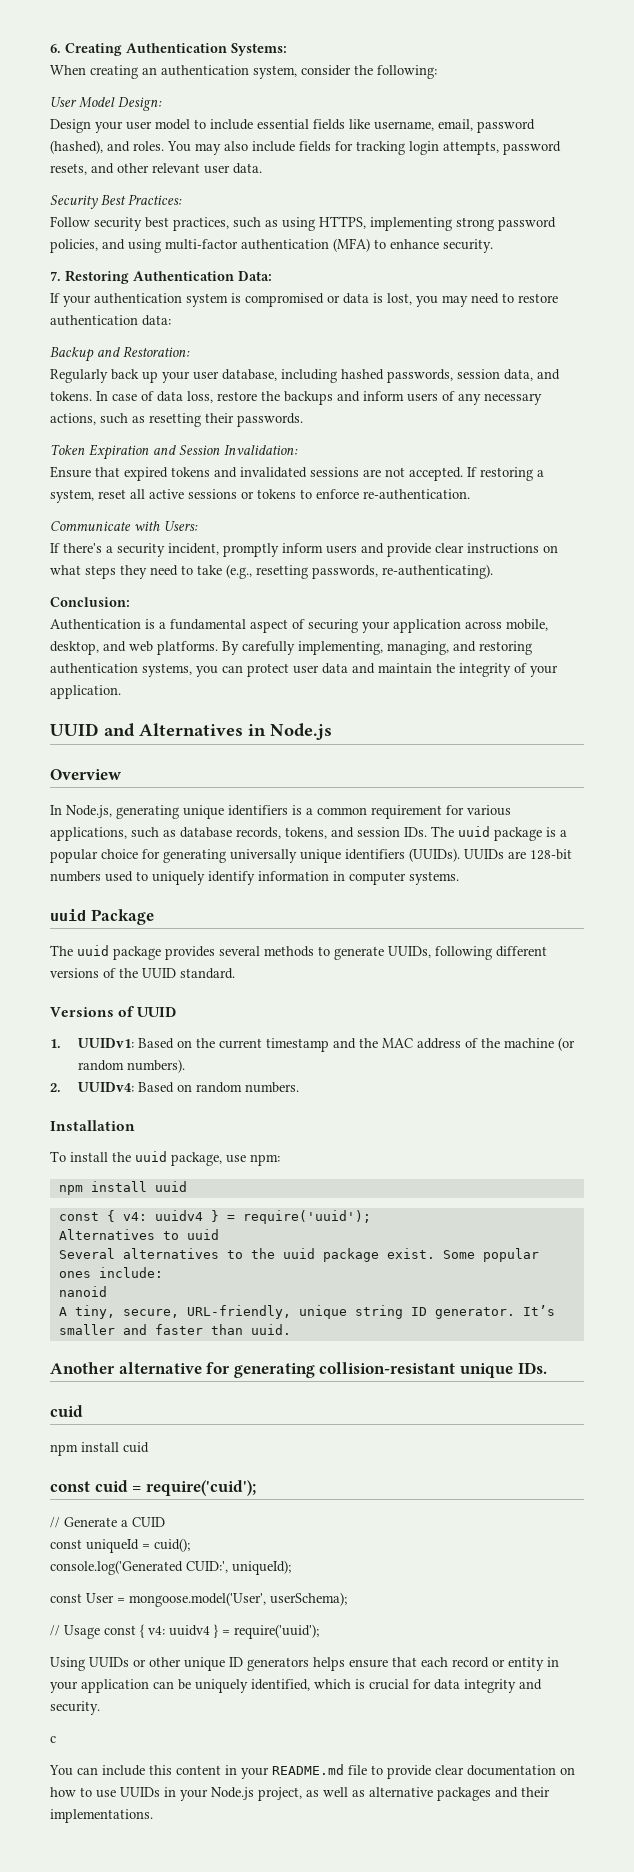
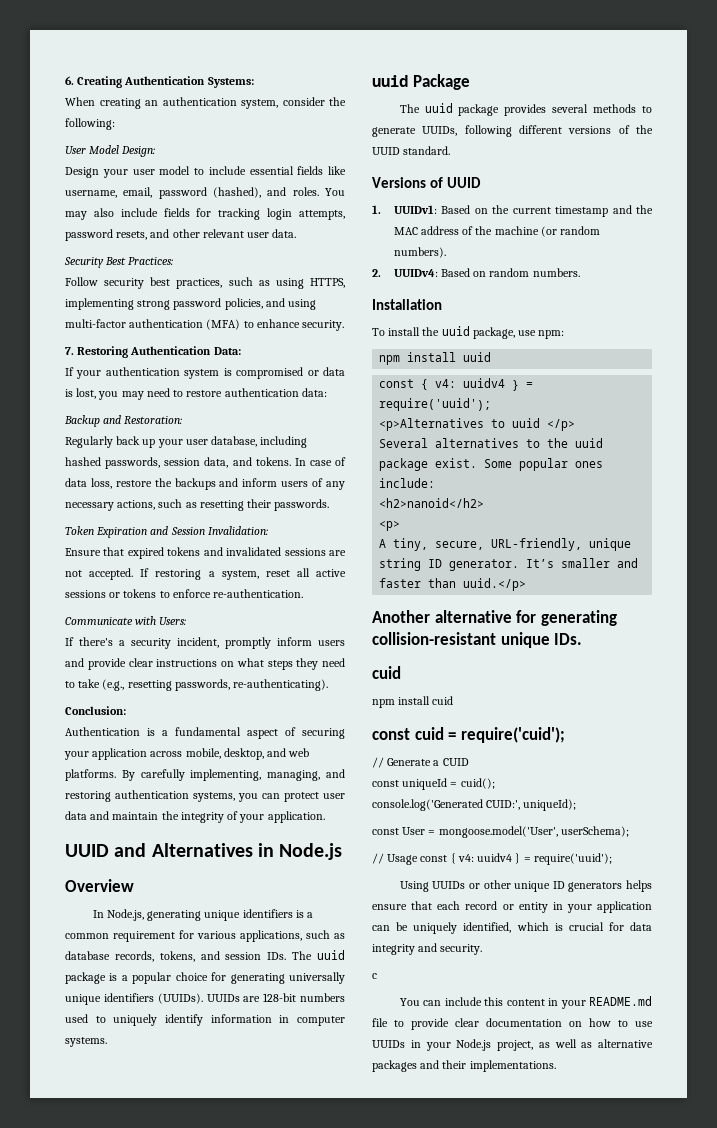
[58,1229,155,1240] Alternatives -> [379,418,485,431] <p>Alternatives
(219, 1234) none -> [547,419,576,431] </p>
[58,1286,107,1297] nanoid -> [379,498,485,508] [379,521,401,531] <h2>nanoid</h2> // <p>
[250,1324,291,1335] uuid. -> [463,578,527,591] uuid.</p>

